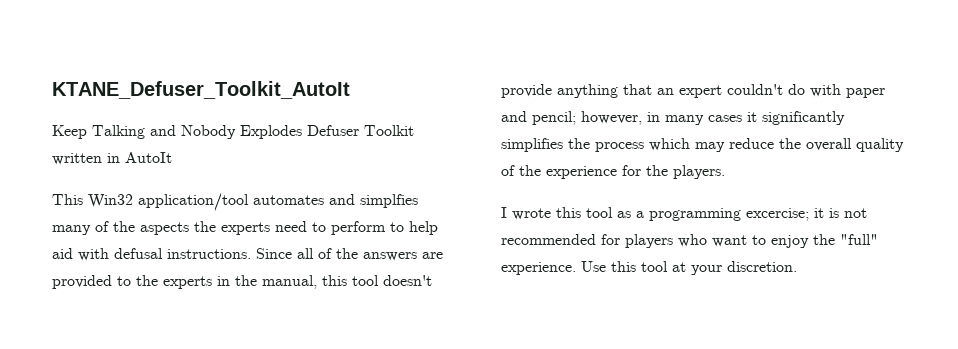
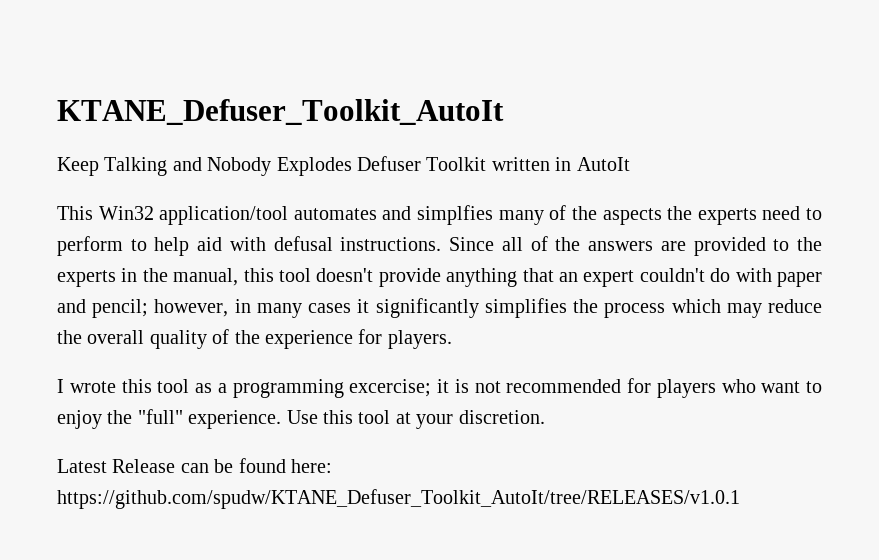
[646,165,668,176] the -> (383, 336) none
(797, 266) none -> [57,458,332,473] [57,489,740,509] // Latest Release can be found here: https://github.com/spudw/KTANE_Defuser_Toolkit_AutoIt/tree/RELEASES/v1.0.1

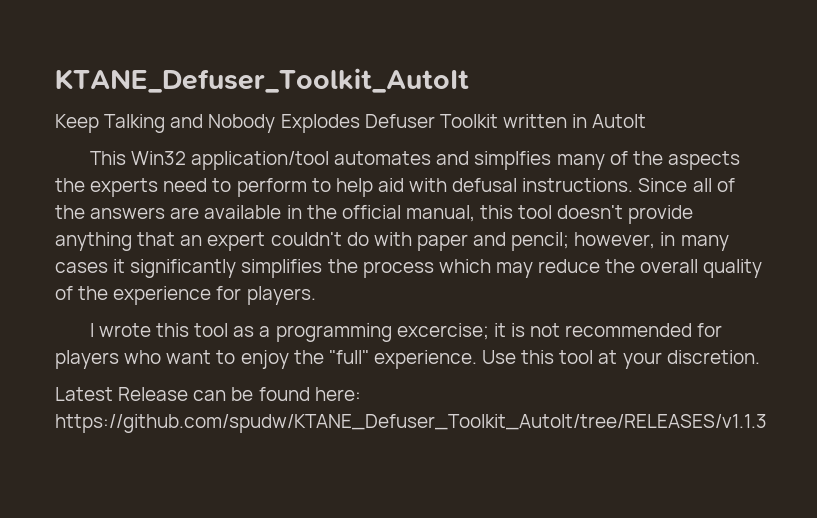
[693,237,823,256] [57,270,116,287] provided to the experts -> [204,205,282,219] available
(168, 275) none -> [341,205,401,219] official
[57,489,740,509] https://github.com/spudw/KTANE_Defuser_Toolkit_AutoIt/tree/RELEASES/v1.0.1 -> [55,414,767,433] https://github.com/spudw/KTANE_Defuser_Toolkit_AutoIt/tree/RELEASES/v1.1.3

